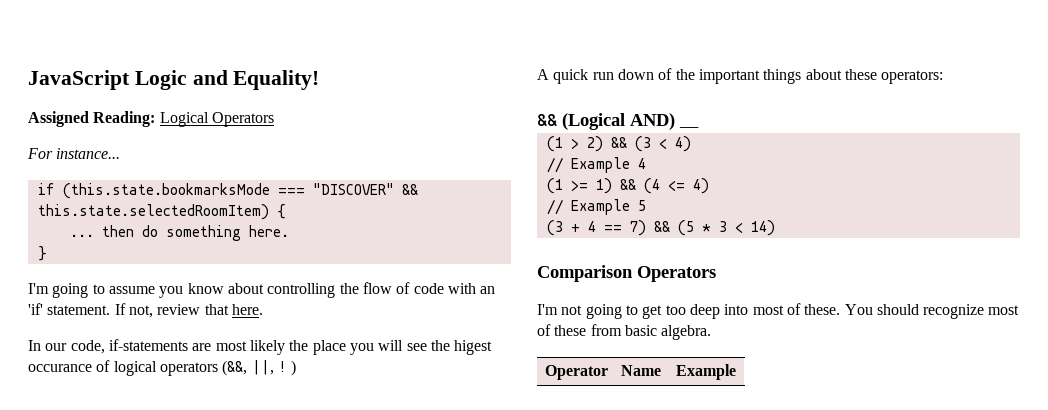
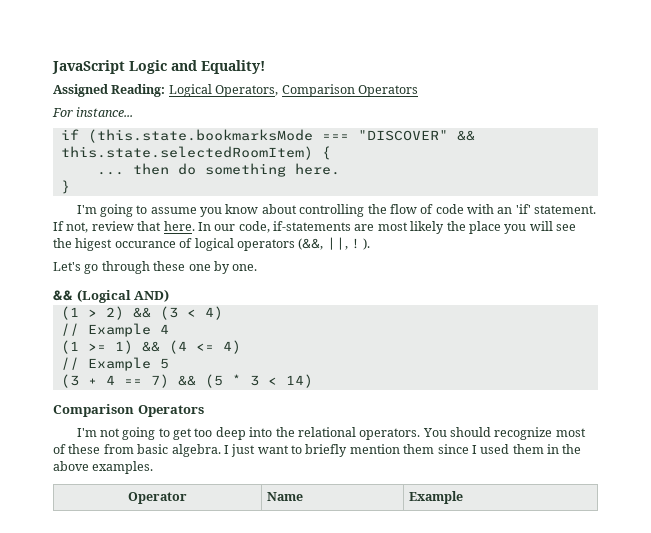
(209, 119) none -> [215,84,355,97] Operators, Comparison
(263, 309) // -> (195, 226) none
[291,360,297,376] [537,68,944,84] ) // A quick run down of the important things about these operators: -> [363,238,371,250] [53,261,258,274] ). // Let's go through these one by one.
[679,126,699,128] __ -> (170, 295) none
[752,303,841,315] most of these. -> [275,427,421,440] the relational operators.
(712, 332) none -> [223,444,582,457] [53,461,154,474] I just want to briefly mention them since I used them in the above examples.

